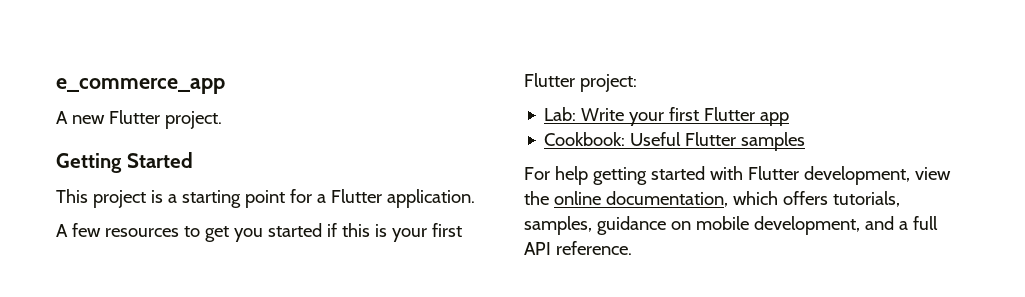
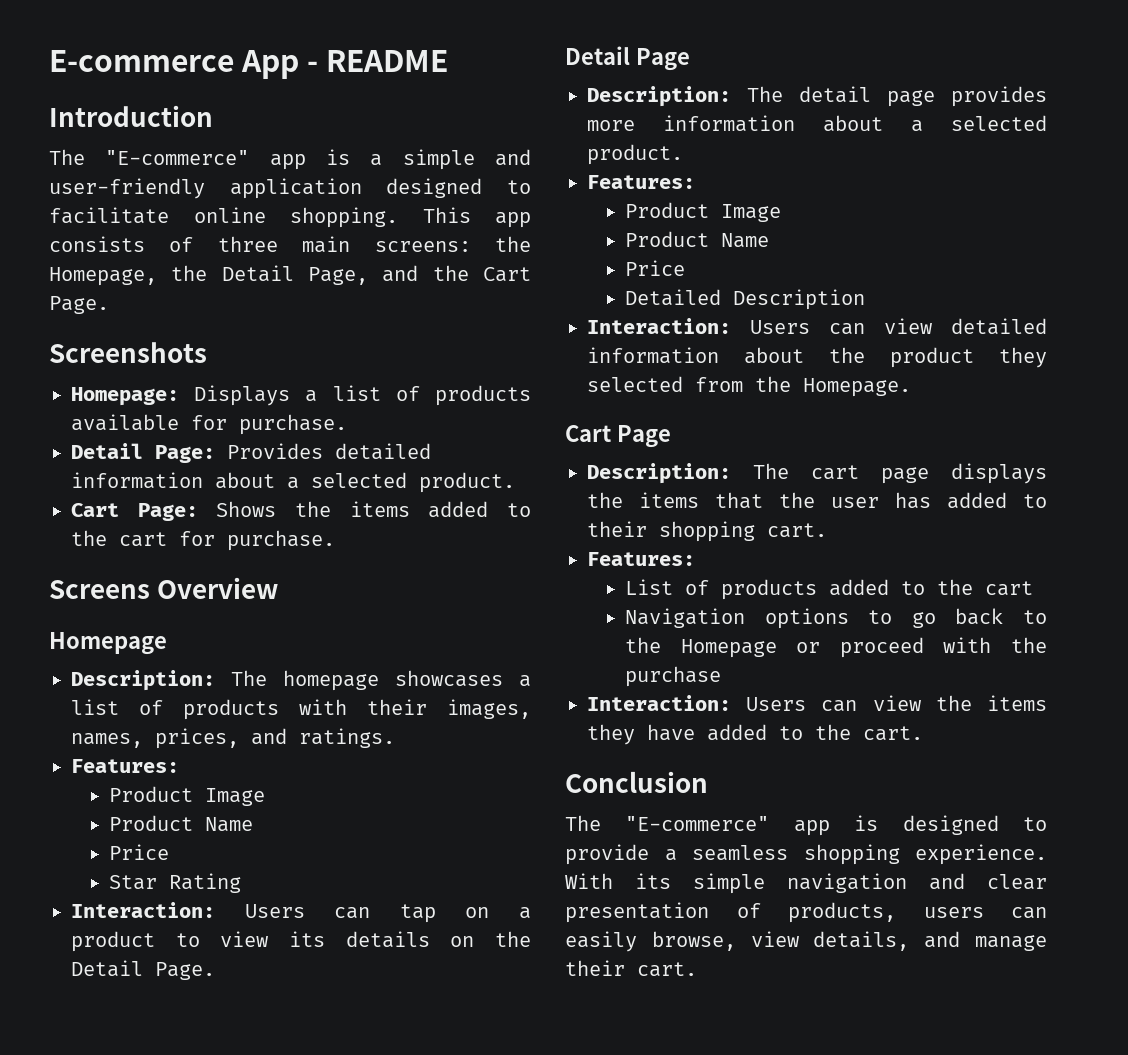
[56,78,225,94] [56,110,222,129] [56,152,193,173] [56,189,475,208] [56,223,462,242] [524,73,637,92] [544,107,790,126] [544,132,806,151] [524,166,951,185] [524,191,900,207] [524,216,938,235] [524,241,632,255] e_commerce_app // A new Flutter project. // Getting Started // This project is a starting point for a Flutter application. // A few resources to get you started if this is your first Flutter project: // Lab: Write your first Flutter app // Cookbook: Useful Flutter samples // For help getting started with Flutter development, view the online documentation, which offers tutorials, samples, guidance on mobile development, and a full API reference. -> [49,50,449,79] [49,105,213,127] [49,149,531,170] [49,178,531,199] [49,207,531,228] [49,236,531,253] [49,265,531,286] [49,296,109,314] [49,342,207,363] [71,385,531,406] [71,414,347,435] [71,443,431,463] [71,472,515,493] [71,501,531,521] [71,530,335,551] [49,577,279,599] [49,632,167,655] [71,670,531,691] [71,699,531,720] [71,728,395,749] [71,759,179,773] [109,786,266,806] [109,815,254,832] [109,844,170,860] [109,873,242,893] [71,902,531,923] [71,931,531,952] [71,960,215,980] [565,46,690,71] [587,86,1047,107] [587,115,1047,132] [587,144,683,165] [587,175,695,189] [625,202,782,222] [625,231,770,248] [625,260,686,276] [625,289,866,310] [587,318,1047,335] [587,347,1047,368] [587,376,911,397] [565,425,671,448] [587,463,1047,484] [587,492,1047,509] [587,521,827,542] [587,552,695,566] [625,579,1034,600] [625,608,1047,629] [625,637,1047,658] [625,666,722,687] [587,695,1047,712] [587,724,923,745] [565,771,708,793] [565,815,1047,836] [565,844,1047,865] [565,873,1047,894] [565,902,1047,923] [565,931,1047,952] [565,960,697,977] E-commerce App - README // Introduction // The "E-commerce" app is a simple and user-friendly application designed to facilitate online shopping. This app consists of three main screens: the Homepage, the Detail Page, and the Cart Page. // Screenshots // Homepage: Displays a list of products available for purchase. // Detail Page: Provides detailed information about a selected product. // Cart Page: Shows the items added to the cart for purchase. // Screens Overview // Homepage // Description: The homepage showcases a list of products with their images, names, prices, and ratings. // Features: // Product Image // Product Name // Price // Star Rating // Interaction: Users can tap on a product to view its details on the Detail Page. // Detail Page // Description: The detail page provides more information about a selected product. // Features: // Product Image // Product Name // Price // Detailed Description // Interaction: Users can view detailed information about the product they selected from the Homepage. // Cart Page // Description: The cart page displays the items that the user has added to their shopping cart. // Features: // List of products added to the cart // Navigation options to go back to the Homepage or proceed with the purchase // Interaction: Users can view the items they have added to the cart. // Conclusion // The "E-commerce" app is designed to provide a seamless shopping experience. With its simple navigation and clear presentation of products, users can easily browse, view details, and manage their cart.

